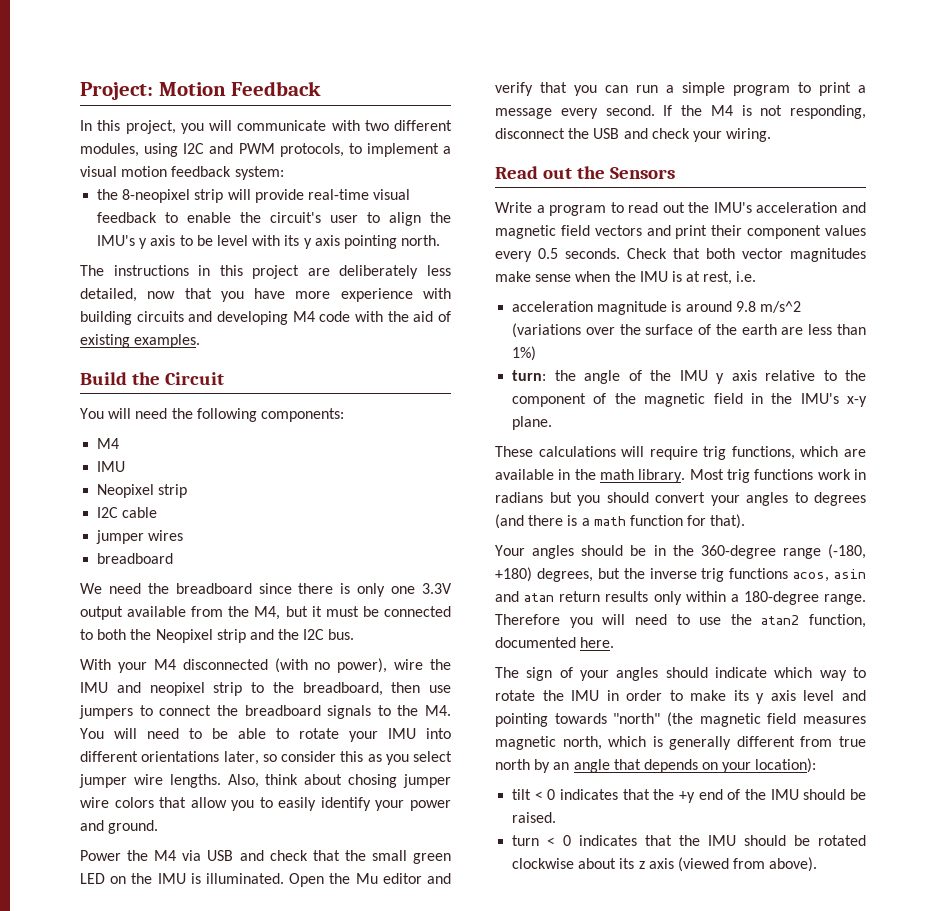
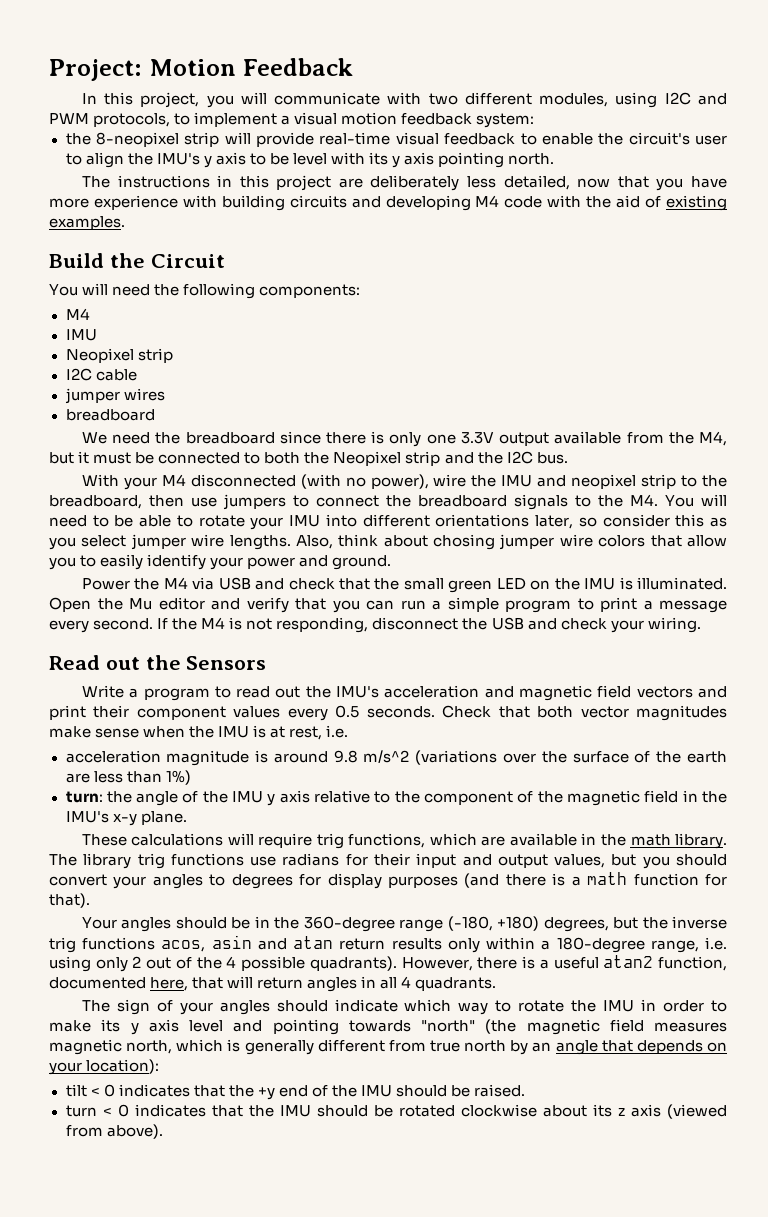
[689,469,866,483] [495,492,543,503] Most trig functions work in radians -> [49,853,606,869] The library trig functions use radians for their input and output values,
(866, 499) none -> [299,873,459,889] for display purposes
[824,594,866,605] [495,614,866,628] [495,637,615,648] range. Therefore you will need to use the atan2 function, documented here. -> [650,937,727,953] [49,955,728,972] [49,976,497,992] range, i.e. using only 2 out of the 4 possible quadrants). However, there is a useful atan2 function, documented here, that will return angles in all 4 quadrants.

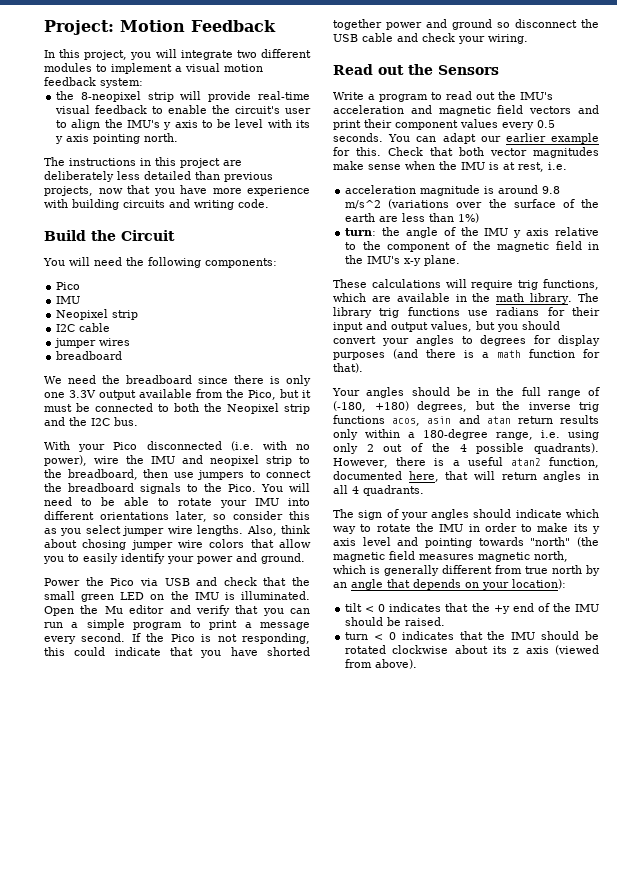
[274,92,728,108] [49,113,171,127] communicate with two different modules, using I2C and PWM protocols, -> [180,49,311,60] [44,63,92,72] integrate two different modules
[503,175,570,190] detailed, -> [144,171,273,182] [44,186,93,196] detailed than previous projects,
[385,195,727,211] [49,216,125,230] developing M4 code with the aid of existing examples. -> [194,199,269,210] writing code.
[65,308,90,320] M4 -> [56,282,81,290] Pico
[699,431,728,446] M4, -> [248,390,276,400] Pico,
[161,474,341,489] M4 disconnected (with -> [113,441,287,451] Pico disconnected (i.e. with
[630,494,658,506] M4. -> [228,484,256,492] Pico.
[163,577,188,589] M4 -> [110,578,135,586] Pico
[201,617,226,629] M4 -> [170,634,195,642] Pico
(369, 625) none -> [44,647,310,658] [333,19,510,30] this could indicate that you have shorted together power and ground so
(524, 623) none -> [362,33,393,42] cable
(435, 712) none -> [388,133,599,144] [333,147,381,156] You can adapt our earlier example for this.
[303,916,444,932] 360-degree range -> [521,387,600,398] full range of

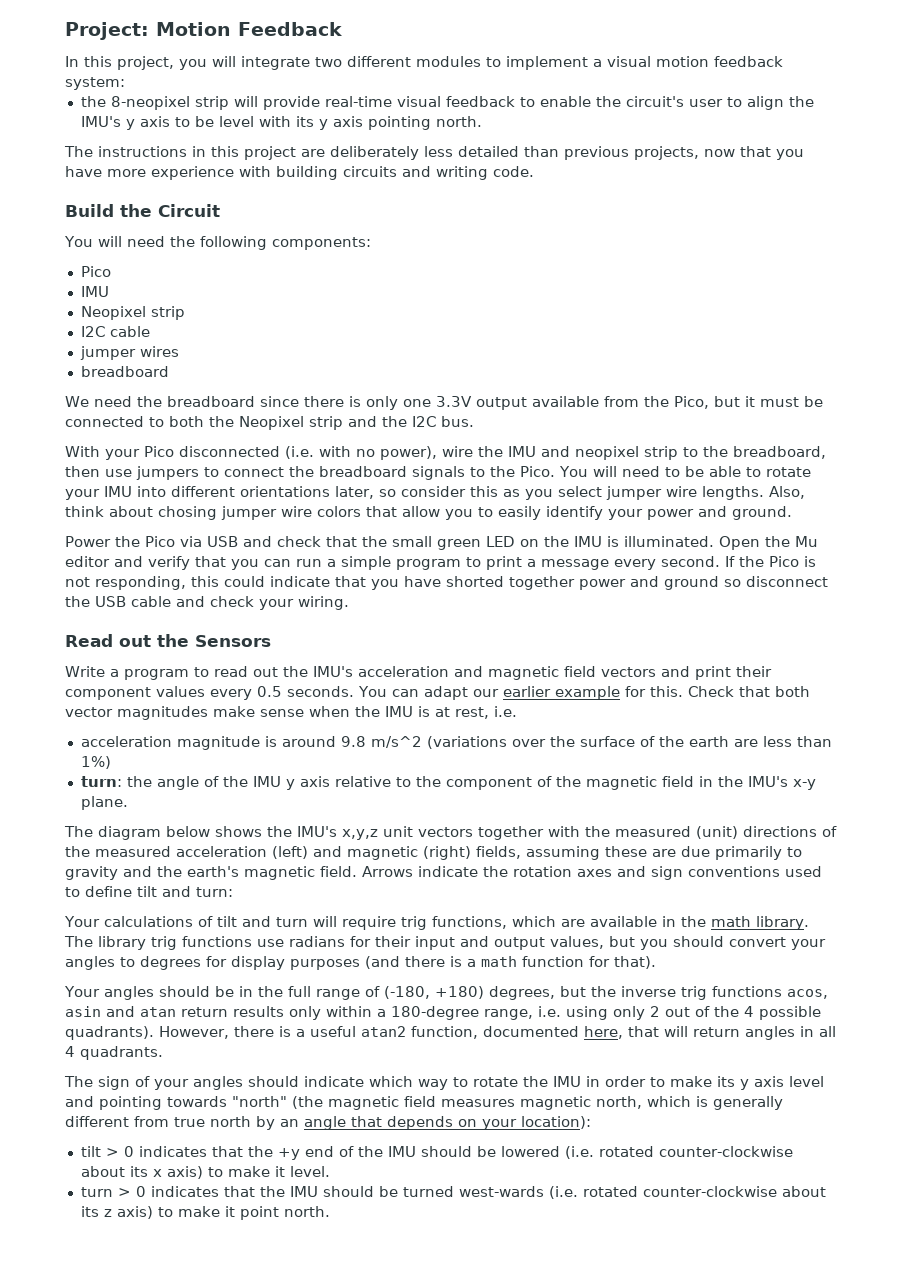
[333,279,441,288] These calculations -> [64,826,837,840] [65,846,802,860] [65,866,822,880] [65,886,233,897] [64,916,308,927] The diagram below shows the IMU's x,y,z unit vectors together with the measured (unit) directions of the measured acceleration (left) and magnetic (right) fields, assuming these are due primarily to gravity and the earth's magnetic field. Arrows indicate the rotation axes and sign conventions used to define tilt and turn: // Your calculations of tilt and turn
[365,606,375,612] < -> [105,1148,119,1157] >
[405,617,446,626] [345,632,383,640] raised. // turn < -> [500,1146,793,1159] [80,1166,330,1179] [80,1187,131,1197] lowered (i.e. rotated counter-clockwise about its x axis) to make it level. // turn >
[345,645,599,655] [345,659,418,669] rotated clockwise about its z axis (viewed from above). -> [402,1186,826,1199] [80,1206,330,1220] turned west-wards (i.e. rotated counter-clockwise about its z axis) to make it point north.

